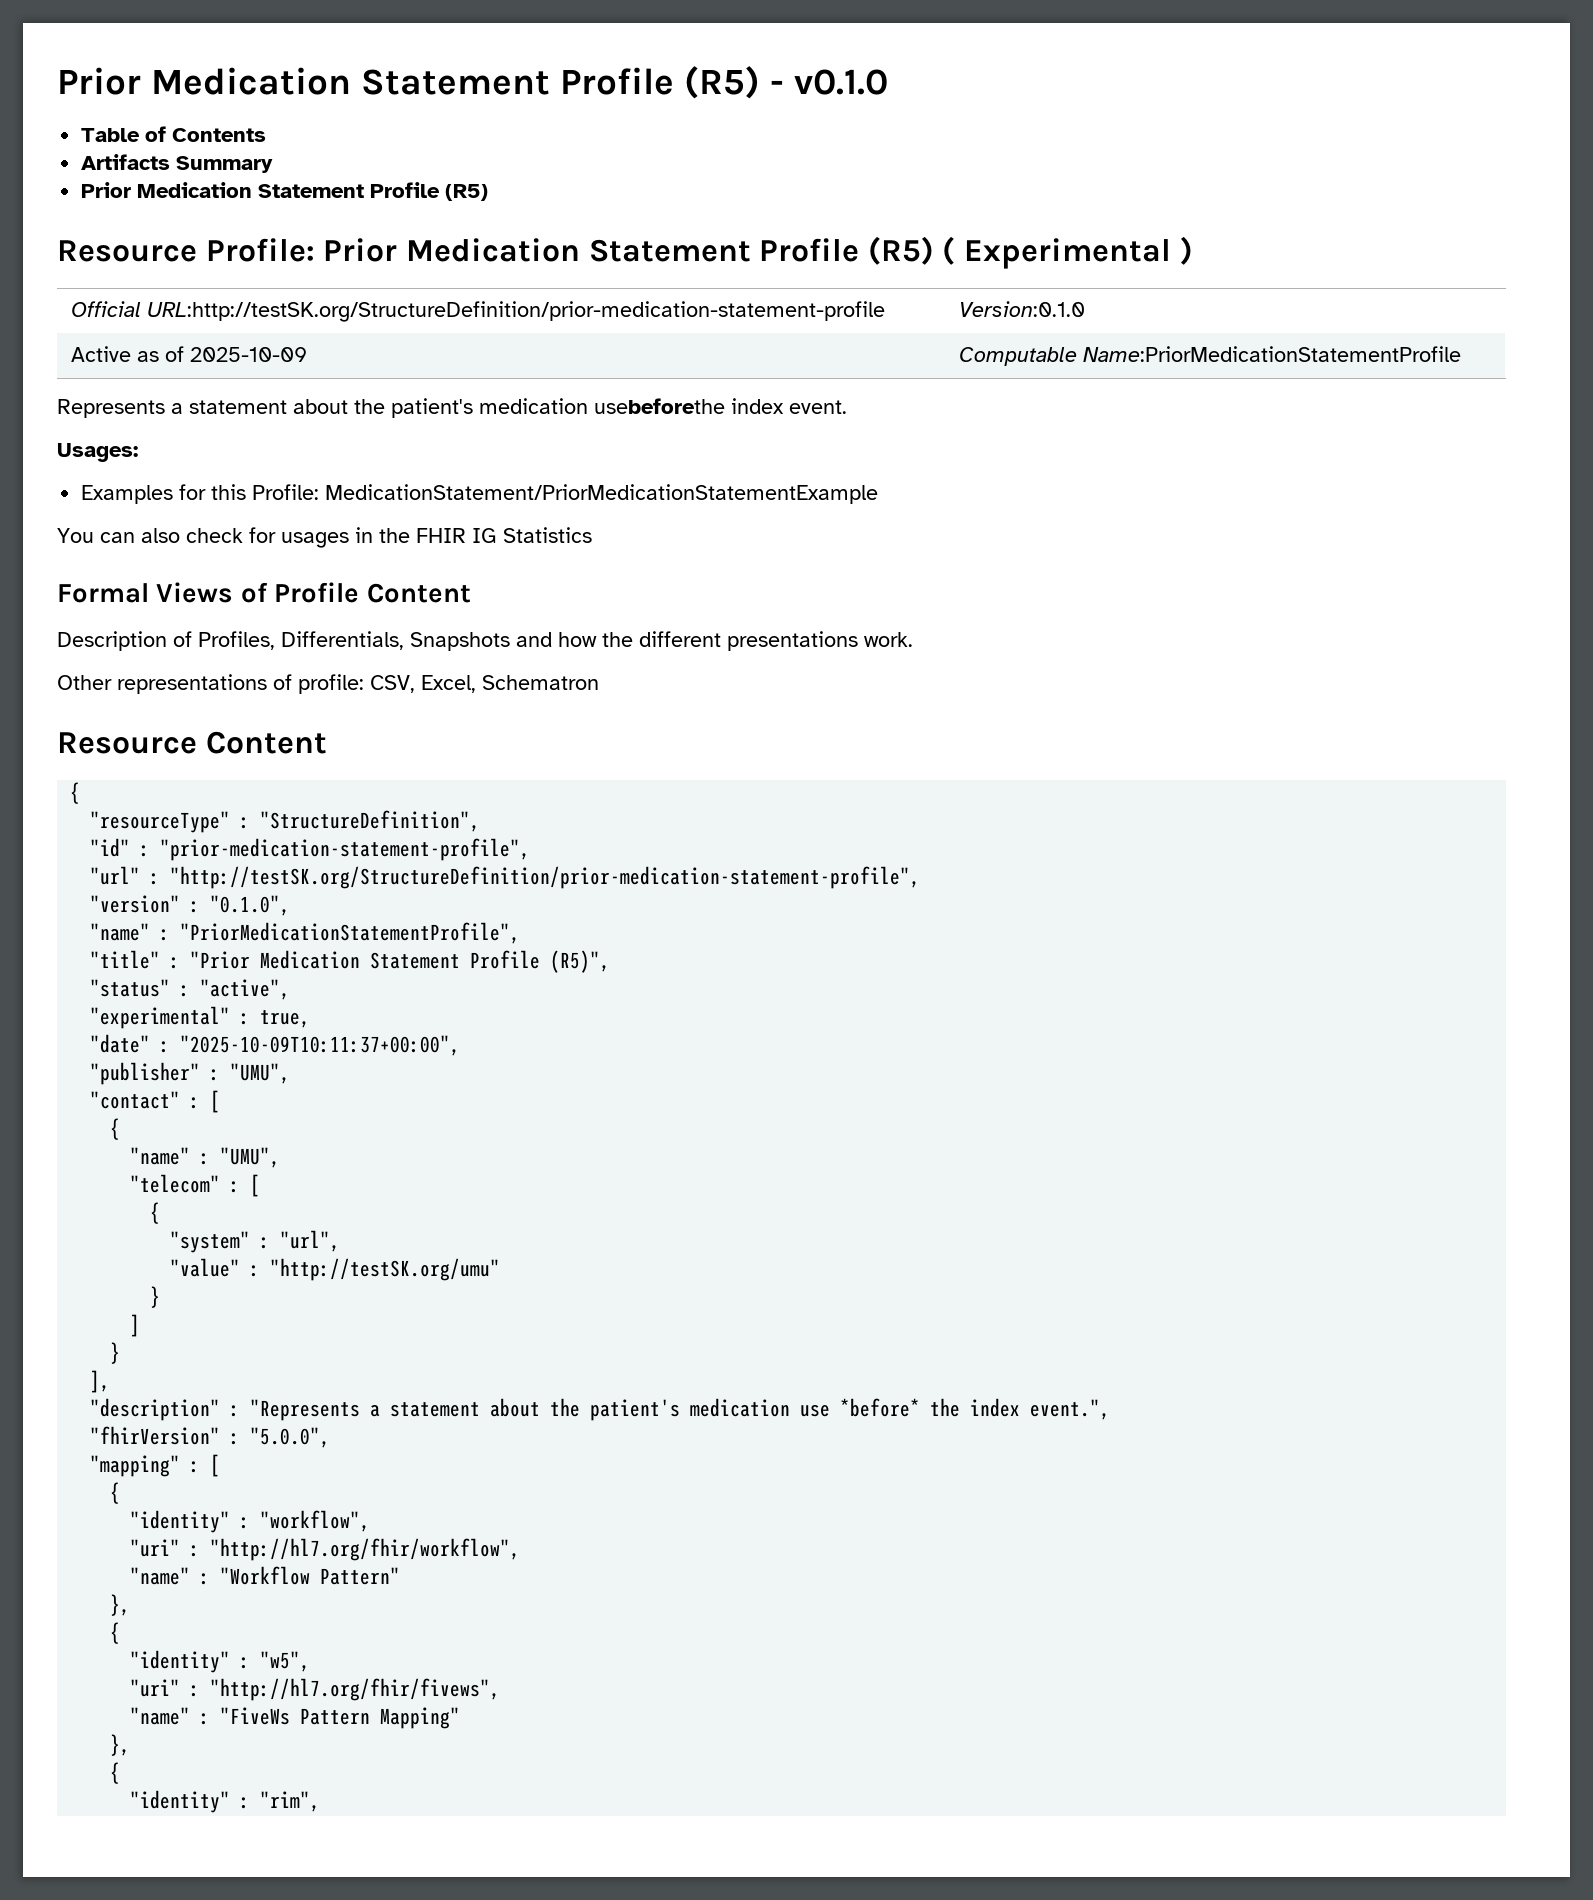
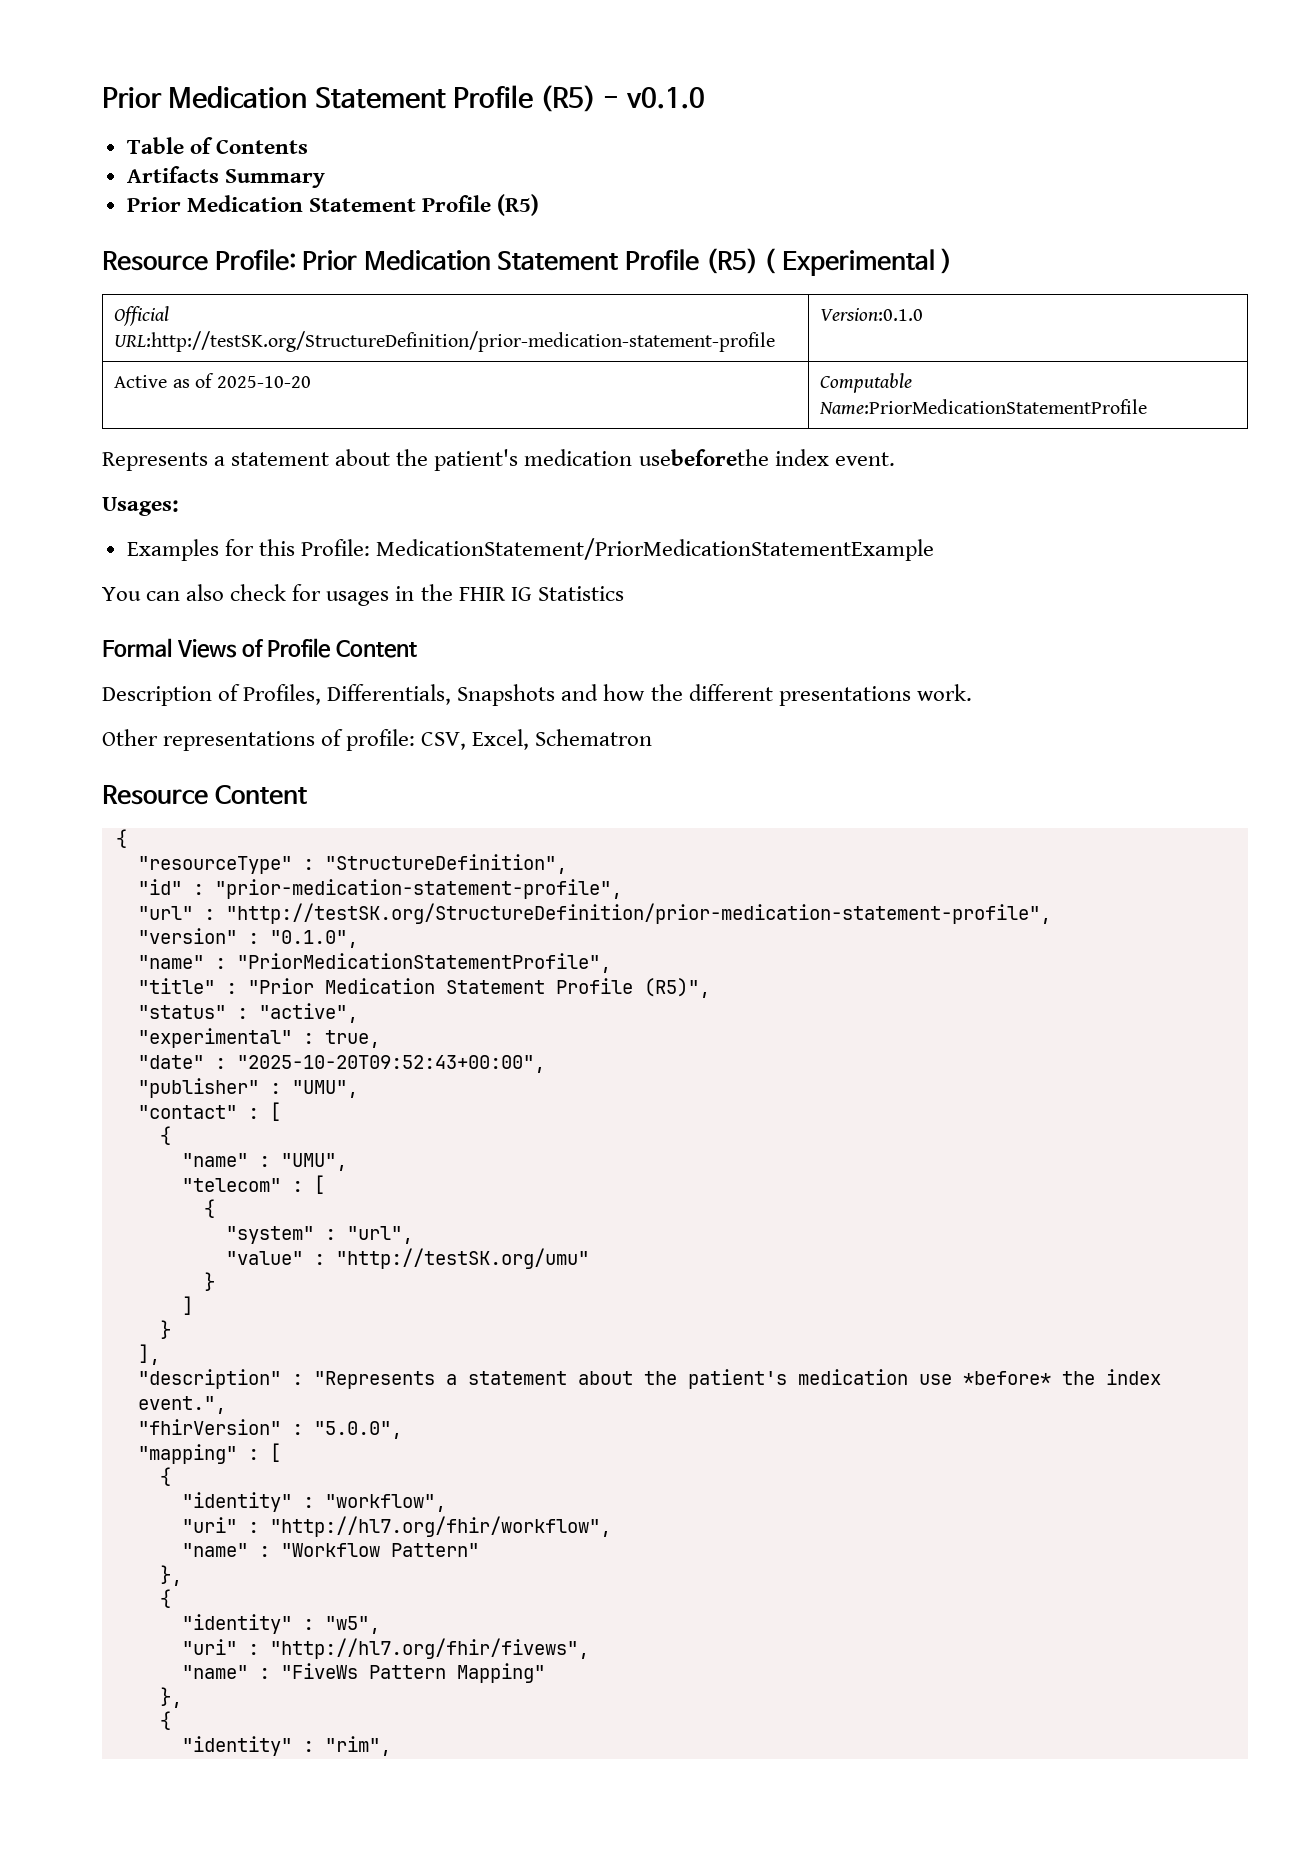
[189,347,307,362] 2025-10-09 -> [216,376,311,388] 2025-10-20
[180,1035,461,1056] "2025-10-09T10:11:37+00:00", -> [236,1055,545,1073] "2025-10-20T09:52:43+00:00",

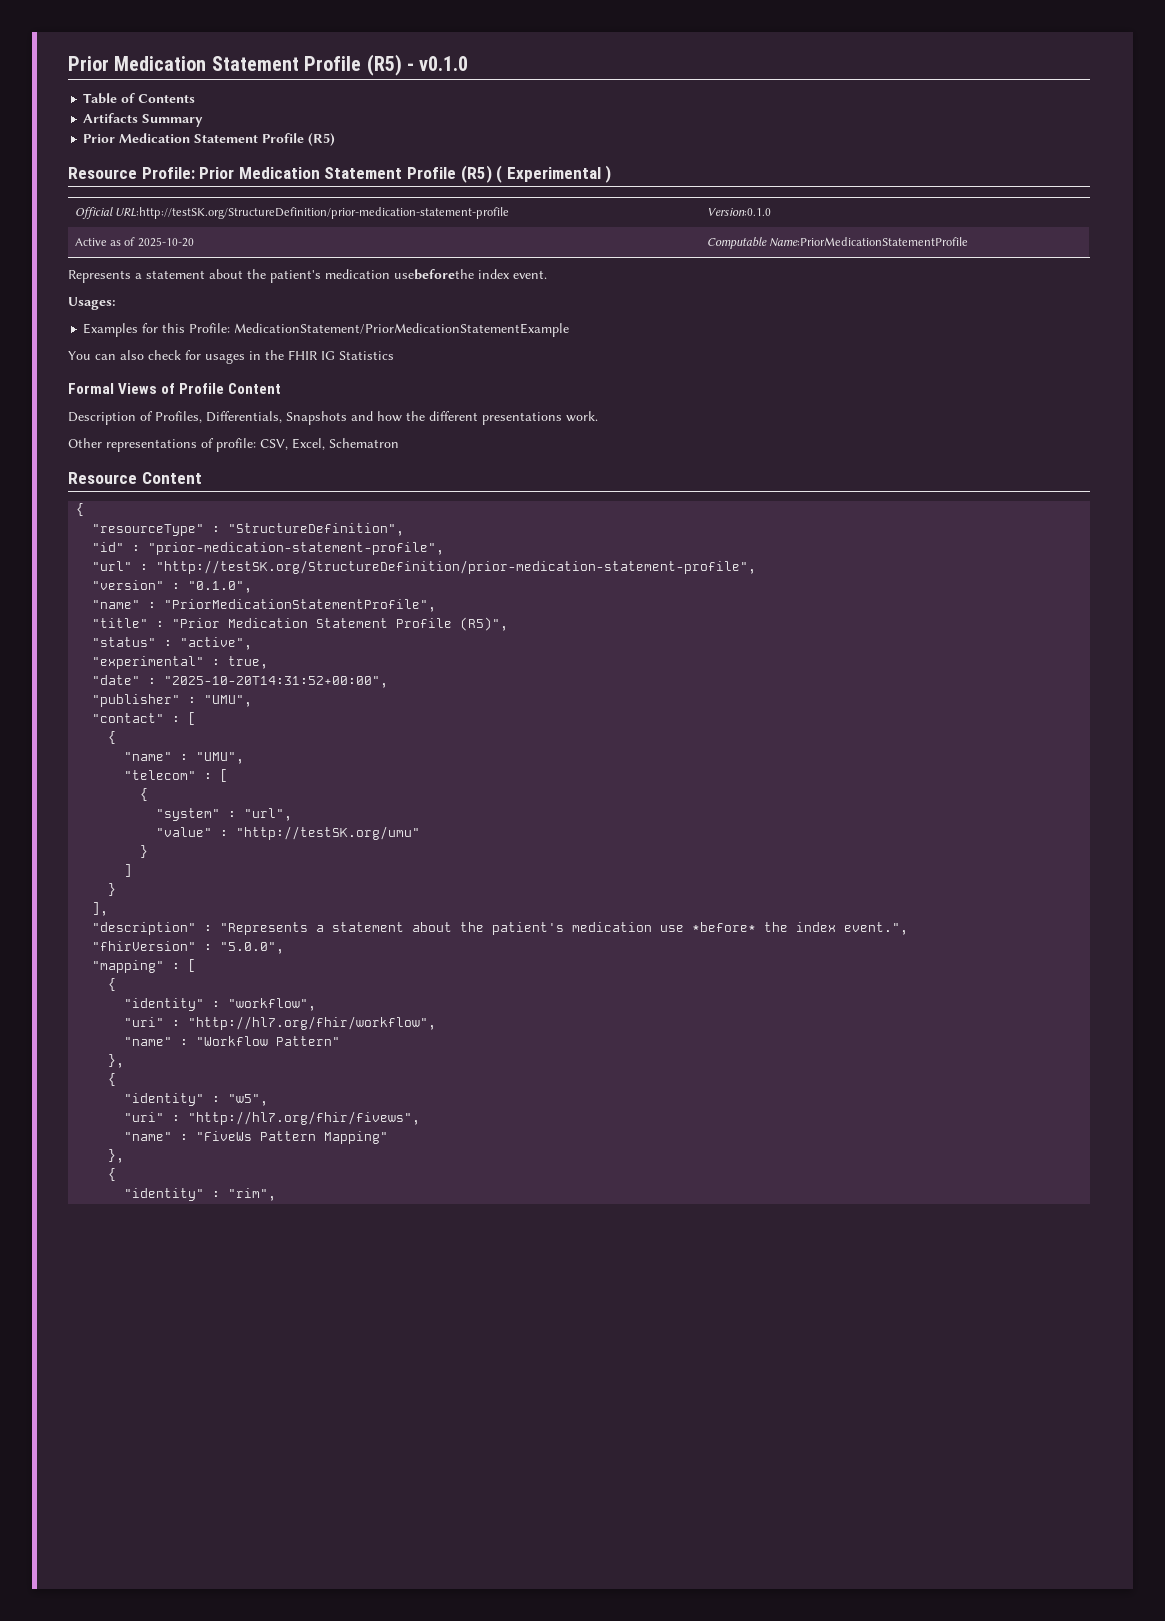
[236,1055,545,1073] "2025-10-20T09:52:43+00:00", -> [164,676,389,688] "2025-10-20T14:31:52+00:00",

